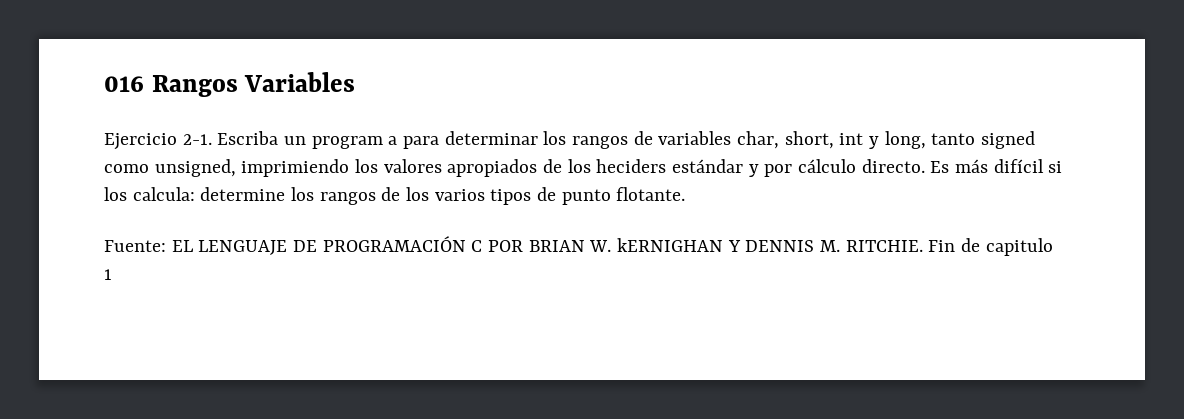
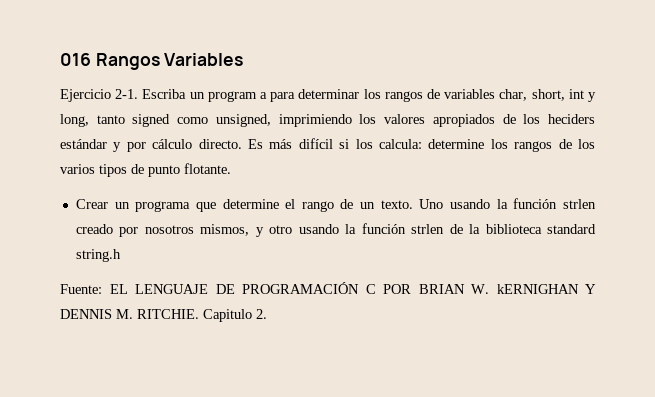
(686, 194) none -> [75,198,596,212] [75,223,596,237] [75,249,121,262] // Crear un programa que determine el rango de un texto. Uno usando la función strlen creado por nosotros mismos, y otro usando la función strlen de la biblioteca standard string.h
[928,238,1053,256] [104,269,112,280] Fin de capitulo 1 -> [203,309,267,322] Capitulo 2.

